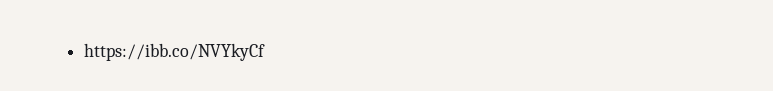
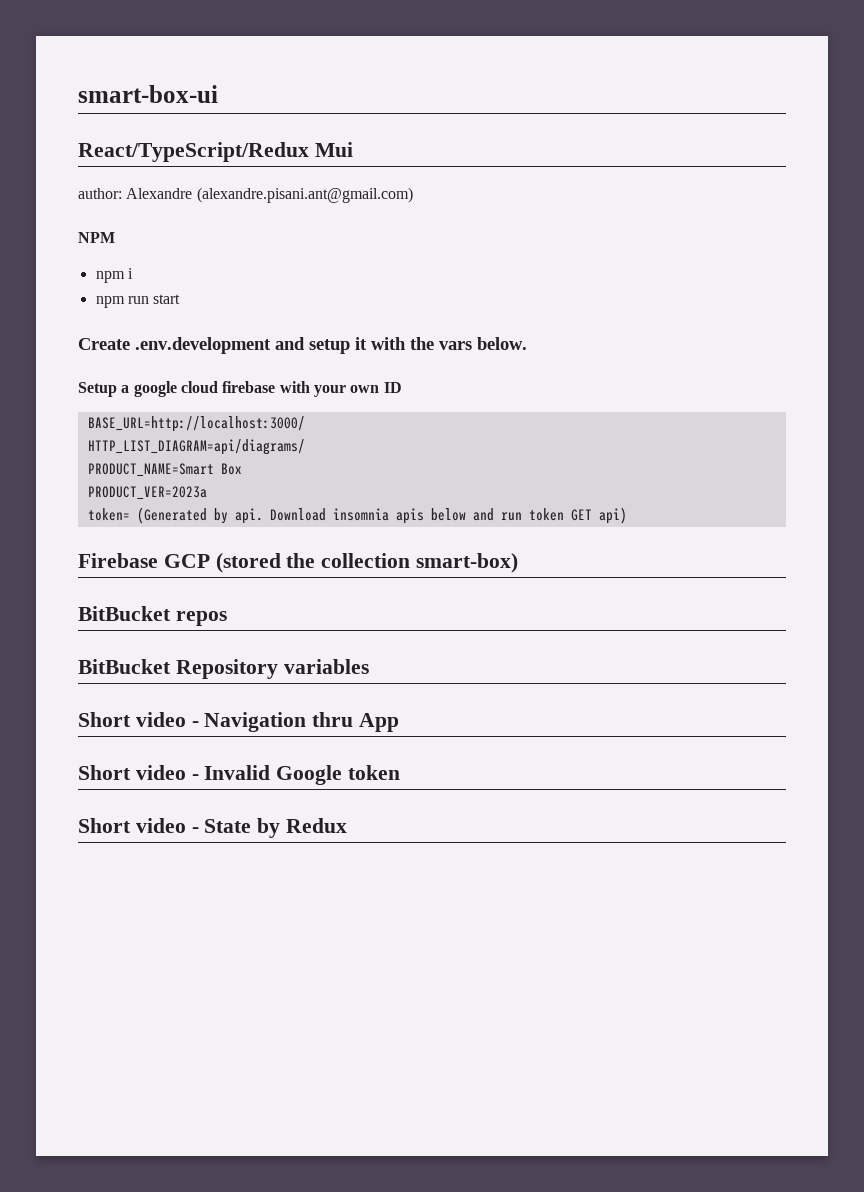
[84,43,266,61] https://ibb.co/NVYkyCf -> [78,85,218,103] [78,142,353,162] [78,187,413,203] [78,232,115,243] [95,268,133,283] [95,294,181,308] [78,337,527,354] [78,381,402,397] [87,416,305,432] [87,439,305,455] [87,463,242,477] [87,486,207,500] [87,507,627,524] [78,553,519,573] [78,606,227,626] [78,659,369,679] [78,712,400,732] [78,765,401,785] [78,818,348,838] smart-box-ui // React/TypeScript/Redux Mui // author: Alexandre (alexandre.pisani.ant@gmail.com) // NPM // npm i // npm run start // Create .env.development and setup it with the vars below. // Setup a google cloud firebase with your own ID // BASE_URL=http://localhost:3000/ // HTTP_LIST_DIAGRAM=api/diagrams/ // PRODUCT_NAME=Smart Box // PRODUCT_VER=2023a // token= (Generated by api. Download insomnia apis below and run token GET api) // Firebase GCP (stored the collection smart-box) // BitBucket repos // BitBucket Repository variables // Short video - Navigation thru App // Short video - Invalid Google token // Short video - State by Redux

